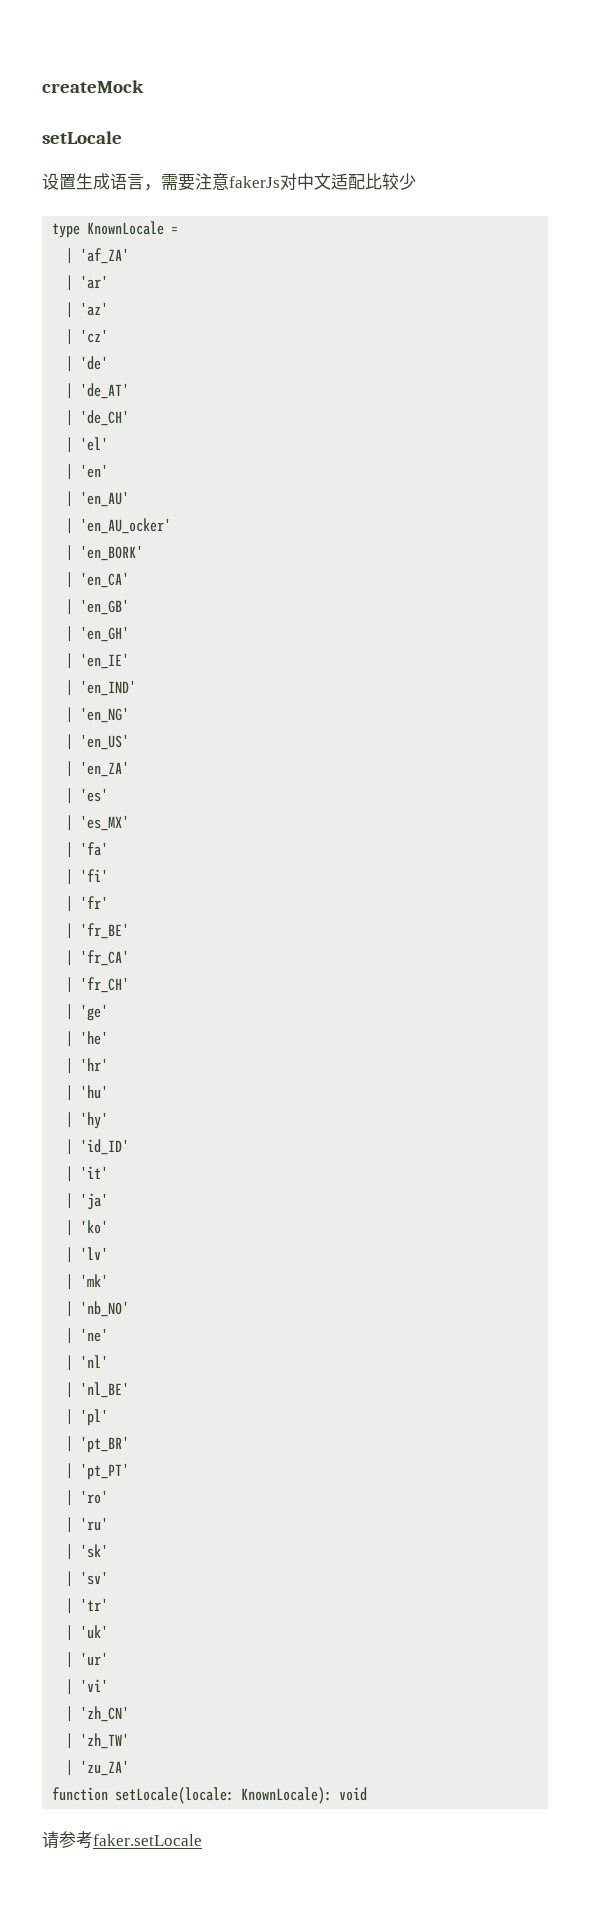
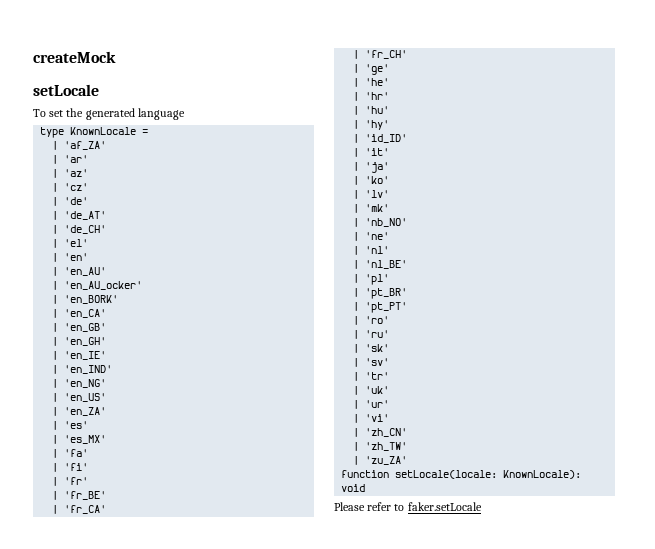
[42,173,416,191] 设置生成语言，需要注意fakerJs对中文适配比较少 -> [33,108,185,120] To set the generated language
[42,1831,93,1849] 请参考 -> [334,502,405,511] Please refer to

